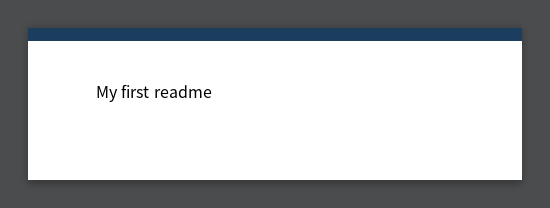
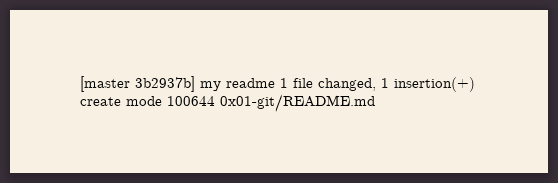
[96,84,212,102] My first readme -> [80,76,475,92] [80,94,375,112] [master 3b2937b] my readme 1 file changed, 1 insertion(+) create mode 100644 0x01-git/README.md

